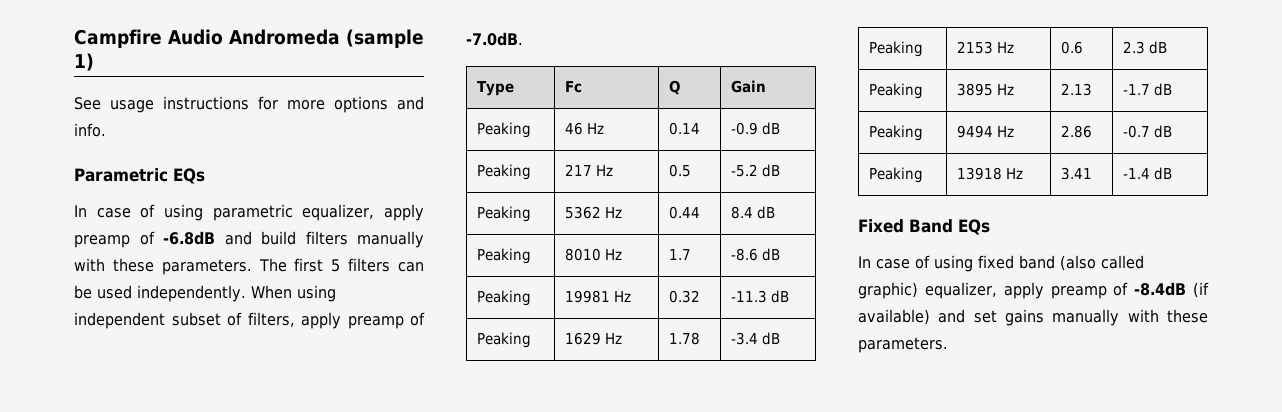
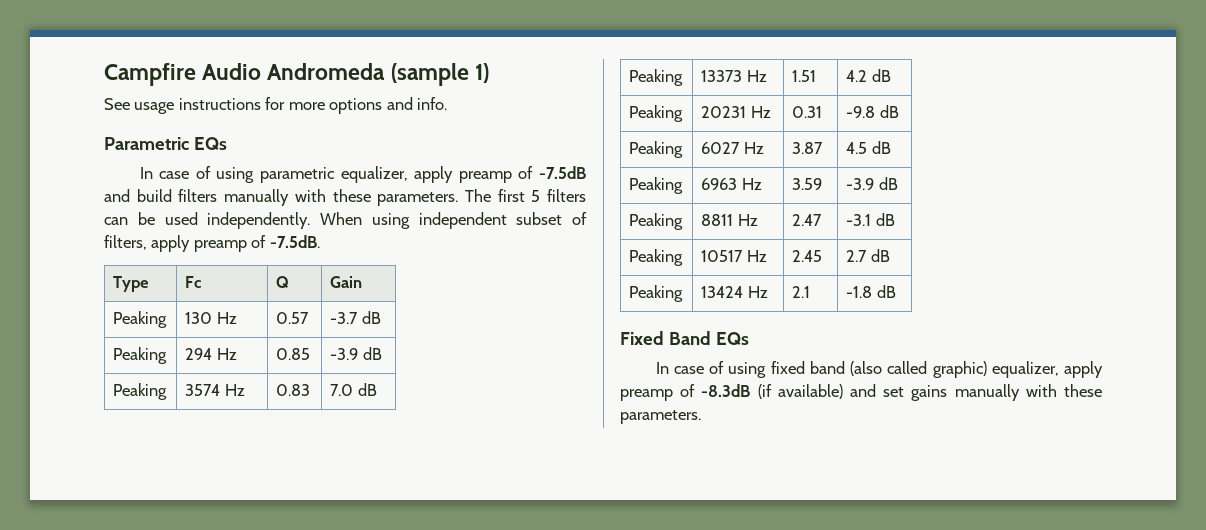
[163,231,215,245] -6.8dB -> [538,166,586,179] -7.5dB
[466,32,523,46] -7.0dB. -> [269,235,320,248] -7.5dB.
[564,122,604,135] [668,122,700,135] [730,122,780,135] [476,164,531,180] [564,164,613,176] [668,164,691,177] [730,164,780,177] [476,206,531,222] [564,206,622,219] [668,206,700,219] [730,206,775,219] [476,248,531,264] [564,248,622,261] [668,249,691,260] [730,248,780,261] [476,290,531,306] [564,290,631,303] [668,290,700,303] [730,290,789,303] [476,332,531,348] [564,332,622,345] [668,332,700,345] [730,332,780,345] [868,41,923,57] [956,41,1014,54] [1060,41,1083,54] [1122,41,1167,54] [868,83,923,99] [956,83,1014,96] [1060,83,1092,96] [1122,83,1172,96] [868,125,923,141] [956,125,1014,138] [1060,125,1092,138] [1122,125,1172,138] [868,167,923,183] [956,167,1023,180] [1060,167,1092,180] [1122,168,1150,179] 46 Hz | 0.14 | -0.9 dB // Peaking | 217 Hz | 0.5 | -5.2 dB // Peaking | 5362 Hz | 0.44 | 8.4 dB // Peaking | 8010 Hz | 1.7 | -8.6 dB // Peaking | 19981 Hz | 0.32 | -11.3 dB // Peaking | 1629 Hz | 1.78 | -3.4 dB // Peaking | 2153 Hz | 0.6 | 2.3 dB // Peaking | 3895 Hz | 2.13 | -1.7 dB // Peaking | 9494 Hz | 2.86 | -0.7 dB // Peaking | 13918 Hz | 3.41 | -1.4 -> [185,312,237,324] [276,312,310,324] [330,311,381,324] [113,347,168,364] [185,348,237,360] [276,348,311,360] [330,347,382,360] [113,383,168,400] [185,384,245,396] [276,384,311,396] [330,383,377,396] [629,69,684,86] [701,70,767,82] [792,70,817,82] [846,69,891,82] [629,105,684,122] [701,106,771,118] [792,106,823,118] [846,105,899,118] [629,141,684,158] [701,142,764,154] [792,142,824,154] [846,141,891,154] [629,177,684,194] [701,178,762,190] [792,178,823,190] [846,177,898,190] [629,213,684,230] [701,214,758,226] [792,214,823,226] [846,213,895,226] [629,249,684,266] [701,250,767,262] [792,250,823,262] [846,249,890,262] [629,285,684,302] [701,286,768,298] [792,286,811,298] [846,286,873,298] 130 Hz | 0.57 | -3.7 dB // Peaking | 294 Hz | 0.85 | -3.9 dB // Peaking | 3574 Hz | 0.83 | 7.0 dB // Peaking | 13373 Hz | 1.51 | 4.2 dB // Peaking | 20231 Hz | 0.31 | -9.8 dB // Peaking | 6027 Hz | 3.87 | 4.5 dB // Peaking | 6963 Hz | 3.59 | -3.9 dB // Peaking | 8811 Hz | 2.47 | -3.1 dB // Peaking | 10517 Hz | 2.45 | 2.7 dB // Peaking | 13424 Hz | 2.1 | -1.8
[1134,282,1187,296] -8.4dB -> [701,384,751,397] -8.3dB

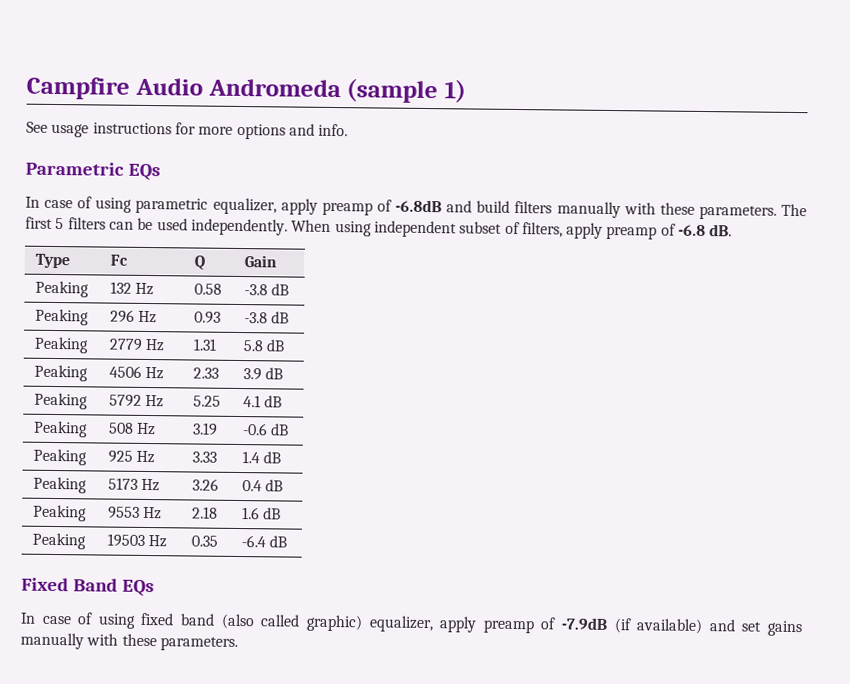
[538,166,586,179] -7.5dB -> [395,199,443,213] -6.8dB
[269,235,320,248] -7.5dB. -> [678,224,733,237] -6.8 dB.
[185,312,237,324] [276,312,310,324] [330,311,381,324] [113,347,168,364] [185,348,237,360] [276,348,311,360] [330,347,382,360] [113,383,168,400] [185,384,245,396] [276,384,311,396] [330,383,377,396] [629,69,684,86] [701,70,767,82] [792,70,817,82] [846,69,891,82] [629,105,684,122] [701,106,771,118] [792,106,823,118] [846,105,899,118] [629,141,684,158] [701,142,764,154] [792,142,824,154] [846,141,891,154] [629,177,684,194] [701,178,762,190] [792,178,823,190] [846,177,898,190] [629,213,684,230] [701,214,758,226] [792,214,823,226] [846,213,895,226] [629,249,684,266] [701,250,767,262] [792,250,823,262] [846,249,890,262] [629,285,684,302] [701,286,768,298] [792,286,811,298] [846,286,873,298] 130 Hz | 0.57 | -3.7 dB // Peaking | 294 Hz | 0.85 | -3.9 dB // Peaking | 3574 Hz | 0.83 | 7.0 dB // Peaking | 13373 Hz | 1.51 | 4.2 dB // Peaking | 20231 Hz | 0.31 | -9.8 dB // Peaking | 6027 Hz | 3.87 | 4.5 dB // Peaking | 6963 Hz | 3.59 | -3.9 dB // Peaking | 8811 Hz | 2.47 | -3.1 dB // Peaking | 10517 Hz | 2.45 | 2.7 dB // Peaking | 13424 Hz | 2.1 | -1.8 -> [110,281,155,296] [194,283,223,295] [244,283,290,296] [35,308,90,326] [110,309,158,324] [194,311,222,324] [244,311,290,324] [34,336,90,354] [109,338,166,352] [193,338,218,351] [243,339,286,352] [34,364,89,382] [109,365,165,380] [193,367,220,379] [243,367,284,381] [34,392,89,410] [109,394,165,408] [193,395,222,407] [243,395,283,408] [33,420,89,438] [108,422,157,436] [192,422,219,436] [242,423,290,436] [33,448,88,466] [108,450,156,464] [192,451,218,463] [242,451,282,464] [33,476,88,494] [108,477,161,492] [192,478,220,491] [242,479,284,492] [33,504,88,522] [108,506,163,520] [192,506,219,519] [242,507,282,520] [32,532,87,550] [107,533,168,548] [191,535,219,547] [241,535,267,548] 132 Hz | 0.58 | -3.8 dB // Peaking | 296 Hz | 0.93 | -3.8 dB // Peaking | 2779 Hz | 1.31 | 5.8 dB // Peaking | 4506 Hz | 2.33 | 3.9 dB // Peaking | 5792 Hz | 5.25 | 4.1 dB // Peaking | 508 Hz | 3.19 | -0.6 dB // Peaking | 925 Hz | 3.33 | 1.4 dB // Peaking | 5173 Hz | 3.26 | 0.4 dB // Peaking | 9553 Hz | 2.18 | 1.6 dB // Peaking | 19503 Hz | 0.35 | -6.4
[701,384,751,397] -8.3dB -> [560,617,608,630] -7.9dB

